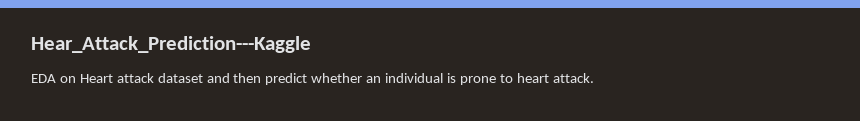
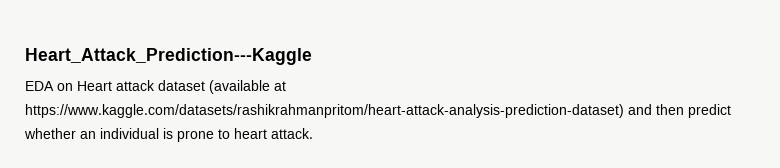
[31,36,311,53] Hear_Attack_Prediction---Kaggle -> [25,48,312,65] Heart_Attack_Prediction---Kaggle
(203, 78) none -> [209,80,286,94] [25,104,624,118] (available at https://www.kaggle.com/datasets/rashikrahmanpritom/heart-attack-analysis-prediction-dataset)

